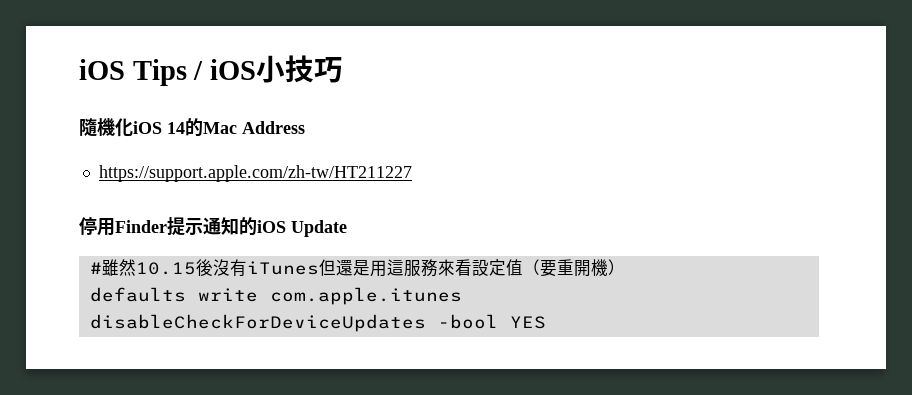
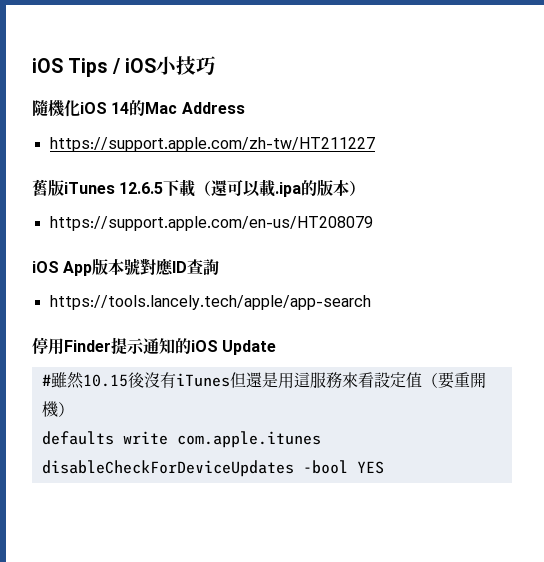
(412, 173) none -> [32,179,366,197] [49,216,373,231] [32,258,220,276] [49,295,371,310] // 舊版iTunes 12.6.5下載（還可以載.ipa的版本） // https://support.apple.com/en-us/HT208079 // iOS App版本號對應ID查詢 // https://tools.lancely.tech/apple/app-search

